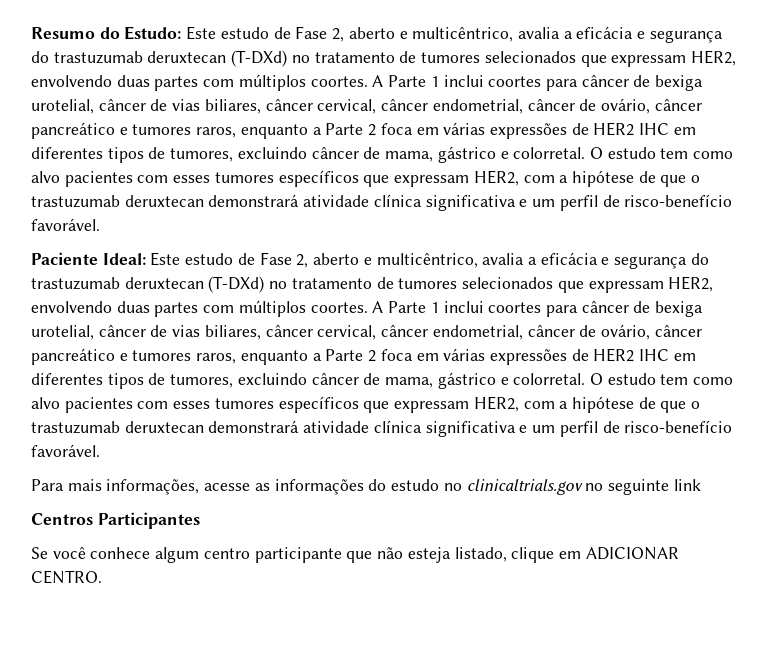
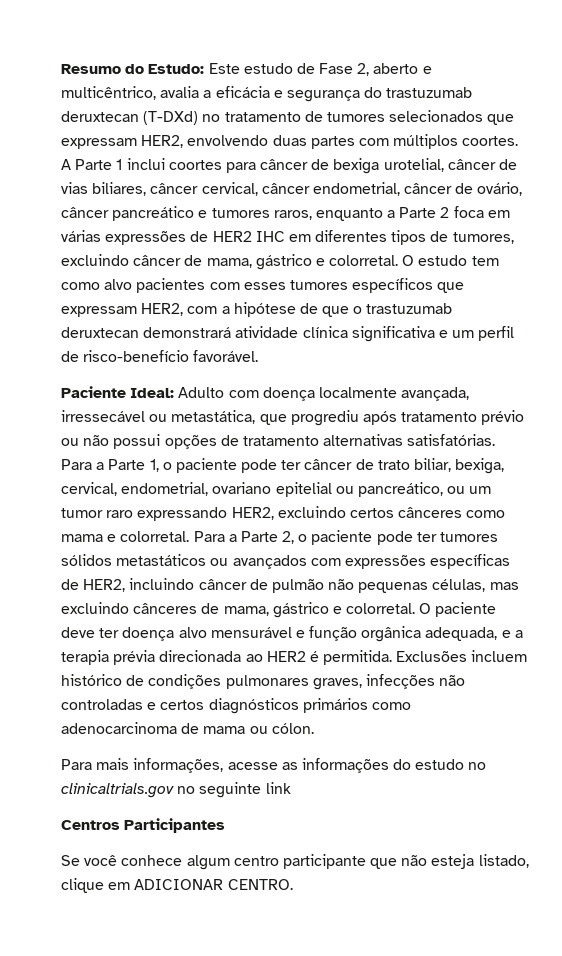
[150,252,709,269] [31,276,714,293] [31,300,704,317] [31,324,702,340] [31,348,696,365] [31,372,734,389] [31,396,701,413] [31,420,733,437] [31,444,100,457] Este estudo de Fase 2, aberto e multicêntrico, avalia a eficácia e segurança do trastuzumab deruxtecan (T-DXd) no tratamento de tumores selecionados que expressam HER2, envolvendo duas partes com múltiplos coortes. A Parte 1 inclui coortes para câncer de bexiga urotelial, câncer de vias biliares, câncer cervical, câncer endometrial, câncer de ovário, câncer pancreático e tumores raros, enquanto a Parte 2 foca em várias expressões de HER2 IHC em diferentes tipos de tumores, excluindo câncer de mama, gástrico e colorretal. O estudo tem como alvo pacientes com esses tumores específicos que expressam HER2, com a hipótese de que o trastuzumab deruxtecan demonstrará atividade clínica significativa e um perfil de risco-benefício favorável. -> [178,387,470,401] [61,410,525,426] [61,434,496,449] [61,458,505,474] [61,482,492,497] [61,506,506,521] [61,530,499,545] [61,554,511,569] [61,578,519,593] [61,602,497,618] [61,626,523,642] [61,650,528,665] [61,674,466,690] [61,698,411,714] [61,722,314,734] Adulto com doença localmente avançada, irressecável ou metastática, que progrediu após tratamento prévio ou não possui opções de tratamento alternativas satisfatórias. Para a Parte 1, o paciente pode ter câncer de trato biliar, bexiga, cervical, endometrial, ovariano epitelial ou pancreático, ou um tumor raro expressando HER2, excluindo certos cânceres como mama e colorretal. Para a Parte 2, o paciente pode ter tumores sólidos metastáticos ou avançados com expressões específicas de HER2, incluindo câncer de pulmão não pequenas células, mas excluindo cânceres de mama, gástrico e colorretal. O paciente deve ter doença alvo mensurável e função orgânica adequada, e a terapia prévia direcionada ao HER2 é permitida. Exclusões incluem histórico de condições pulmonares graves, infecções não controladas e certos diagnósticos primários como adenocarcinoma de mama ou cólon.

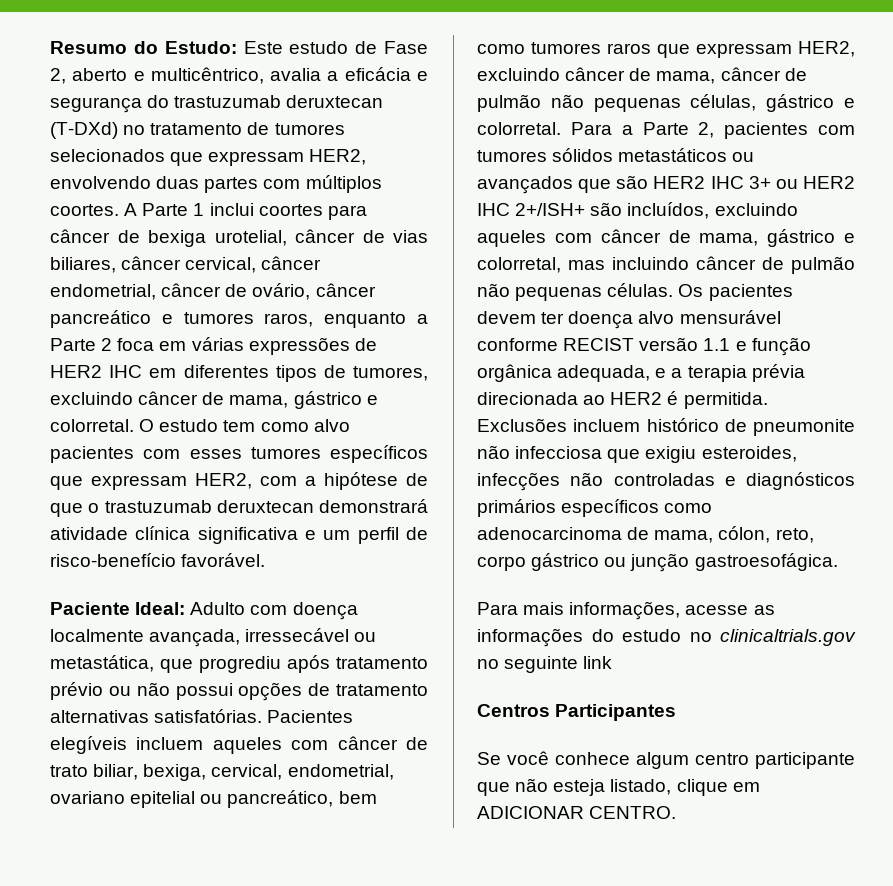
[61,458,302,473] Para a Parte 1, o paciente pode ter -> [267,710,354,723] [50,736,329,754] Pacientes elegíveis incluem aqueles com
[447,486,492,494] [61,506,506,521] [61,534,103,542] ou um tumor raro expressando HER2, excluindo certos cânceres como mama -> [338,791,377,804] [477,41,855,58] [477,67,807,84] [477,94,835,112] bem como tumores raros que expressam HER2, excluindo câncer de mama, câncer de pulmão não pequenas células, gástrico
[298,530,437,545] o paciente pode ter -> [724,122,855,139] pacientes com
[310,554,511,569] [61,579,126,592] com expressões específicas de HER2, -> [578,175,855,193] [477,202,798,219] [477,229,855,247] [477,257,605,273] que são HER2 IHC 3+ ou HER2 IHC 2+/ISH+ são incluídos, excluindo aqueles com câncer de mama, gástrico e colorretal, mas
[432,579,519,592] [61,602,497,618] [61,627,292,641] células, mas excluindo cânceres de mama, gástrico e colorretal. O paciente deve ter doença alvo mensurável -> [607,283,793,301] [477,310,781,329] [477,337,731,351] células. Os pacientes devem ter doença alvo mensurável conforme RECIST versão 1.1
[148,674,362,690] condições pulmonares graves, -> [753,419,855,436] [477,445,797,463] pneumonite não infecciosa que exigiu esteroides,
[160,700,205,710] certos -> (736, 481) none
(368, 705) none -> [561,499,660,517] específicos
[203,723,314,734] mama ou cólon. -> [654,526,814,543] [477,553,838,572] mama, cólon, reto, corpo gástrico ou junção gastroesofágica.

